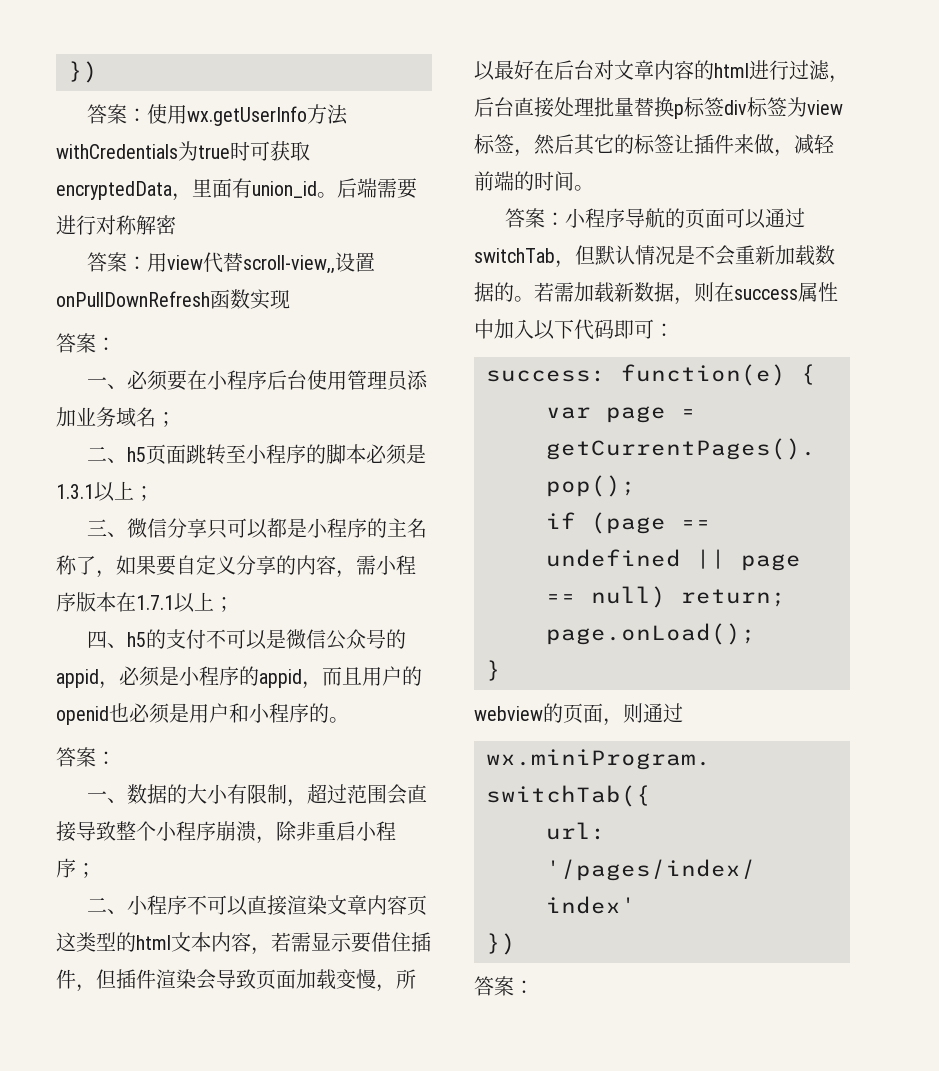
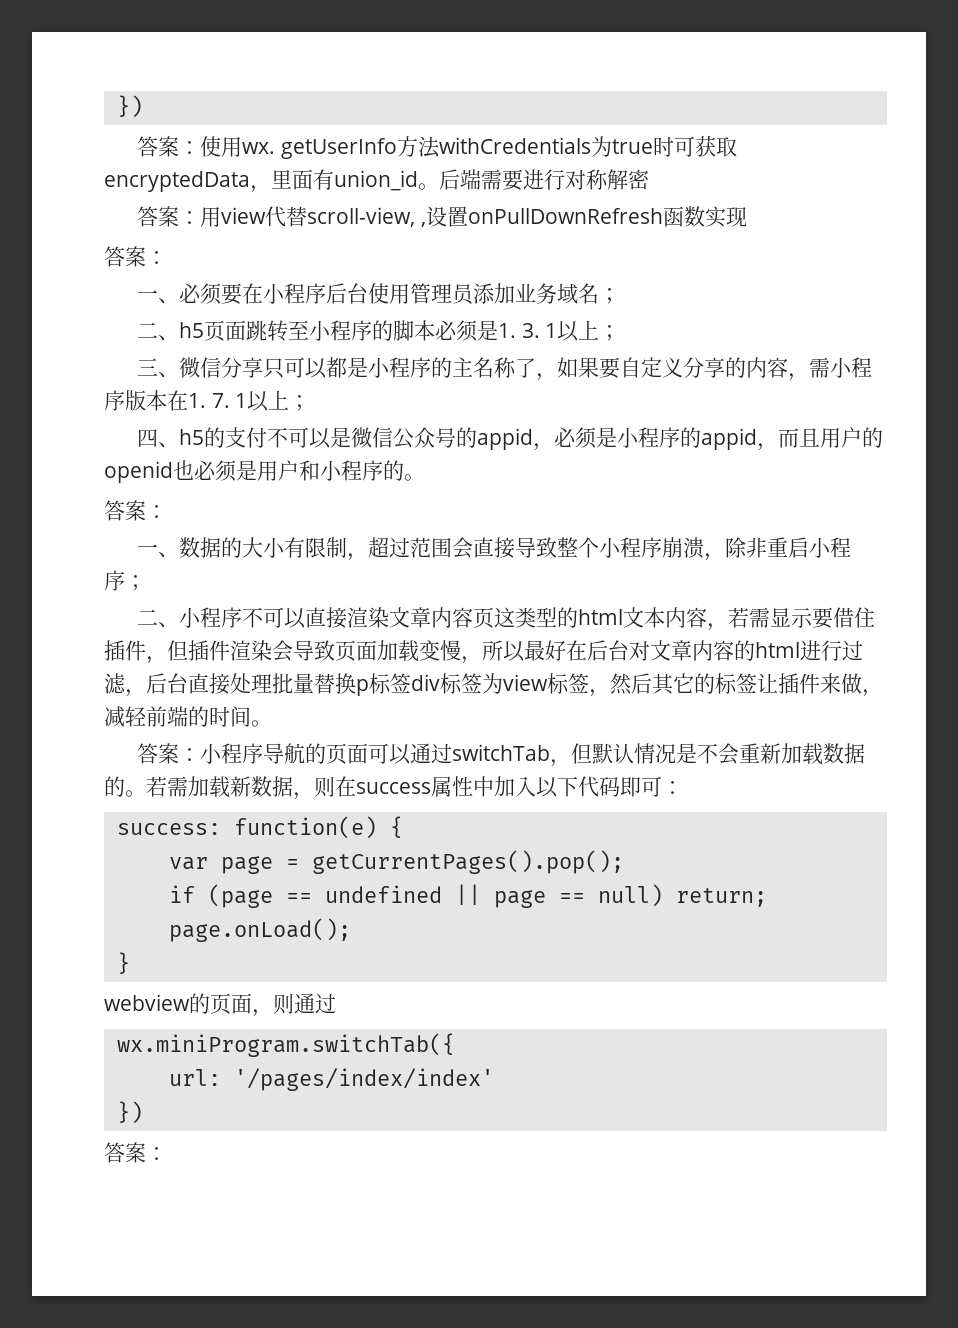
[187,106,308,126] wx.getUserInfo -> [241,138,397,159] wx. getUserInfo
[243,255,336,274] scroll-view,, -> [306,207,426,227] scroll-view, ,
[56,484,94,499] 1.3.1 -> [497,323,558,338] 1. 3. 1
[136,595,174,610] 1.7.1 -> [188,393,248,408] 1. 7. 1

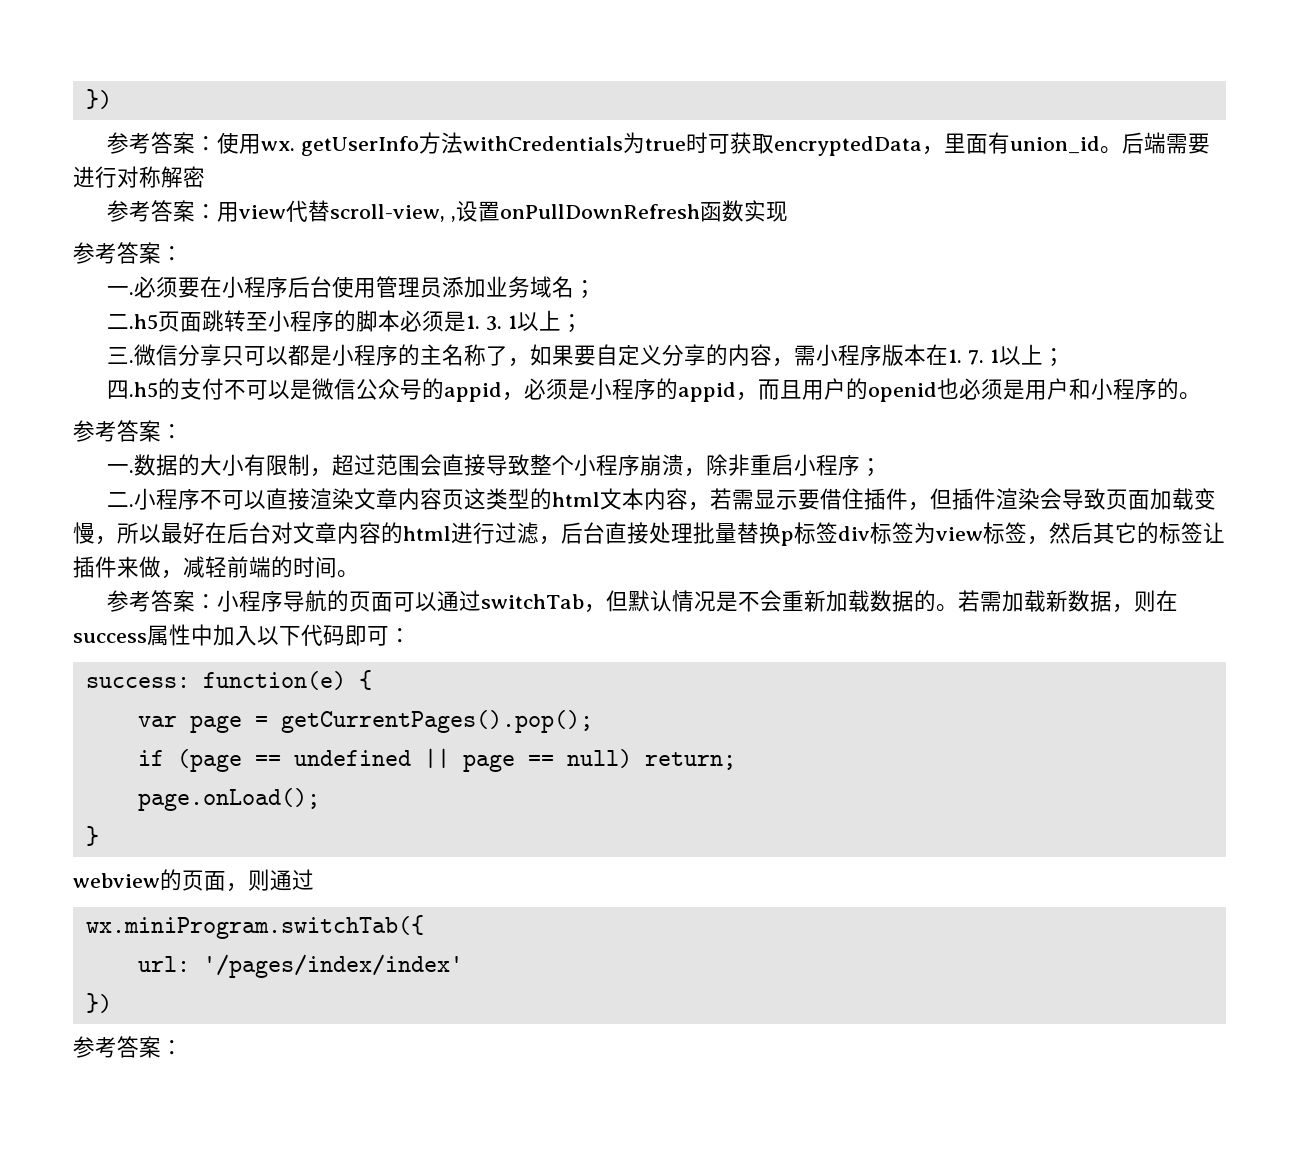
[116,95,143,118] }) // -> [85,89,112,109] [107,132,152,154] }) // 参考
(649, 179) none -> [107,200,152,222] 参考
[104,246,167,267] [136,290,179,304] 答案： // 一、 -> [73,242,183,264] [107,286,135,295] 参考答案： // 一.
[157,322,204,341] 、h5 -> [129,314,159,330] .h5
[157,372,179,378] 、 -> [129,360,135,363] .
[157,429,204,448] 、h5 -> [129,382,159,398] .h5
[104,500,167,521] [136,544,179,558] 答案： // 一、 -> [73,420,183,442] [107,464,135,473] 参考答案： // 一.
[157,622,179,628] 、 -> [129,504,135,507] .
(272, 723) none -> [107,590,152,612] 参考
(143, 1112) none -> [73,1036,117,1058] 参考

